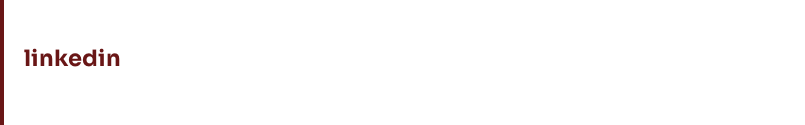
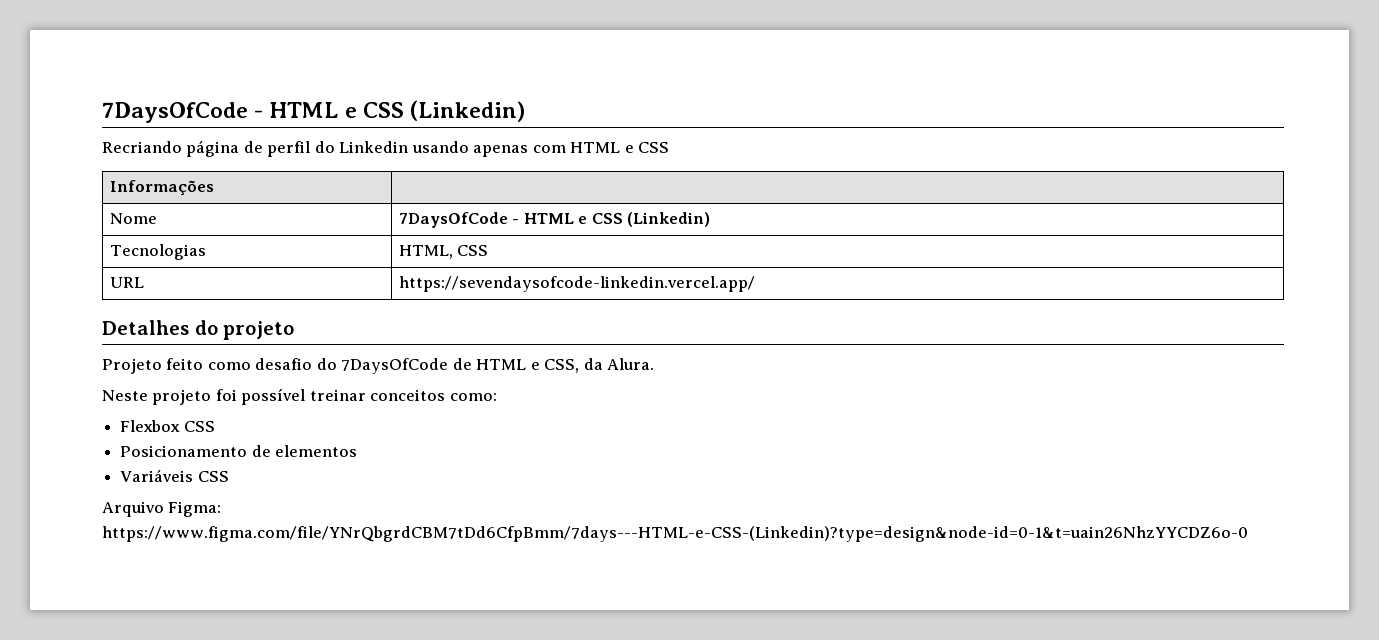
[24,48,121,67] linkedin -> [102,100,526,123] [102,140,670,157] [110,180,215,196] [110,213,158,224] [399,212,711,228] [110,244,207,260] [399,245,489,259] [110,277,145,288] [399,276,756,292] [102,320,295,340] [102,358,655,374] [102,388,497,405] [120,420,215,432] [120,445,358,457] [120,469,229,482] [102,501,222,517] [102,526,1248,542] 7DaysOfCode - HTML e CSS (Linkedin) // Recriando página de perfil do Linkedin usando apenas com HTML e CSS // Informações | // Nome | 7DaysOfCode - HTML e CSS (Linkedin) // Tecnologias | HTML, CSS // URL | https://sevendaysofcode-linkedin.vercel.app/ // Detalhes do projeto // Projeto feito como desafio do 7DaysOfCode de HTML e CSS, da Alura. // Neste projeto foi possível treinar conceitos como: // Flexbox CSS // Posicionamento de elementos // Variáveis CSS // Arquivo Figma: https://www.figma.com/file/YNrQbgrdCBM7tDd6CfpBmm/7days---HTML-e-CSS-(Linkedin)?type=design&node-id=0-1&t=uain26NhzYYCDZ6o-0

